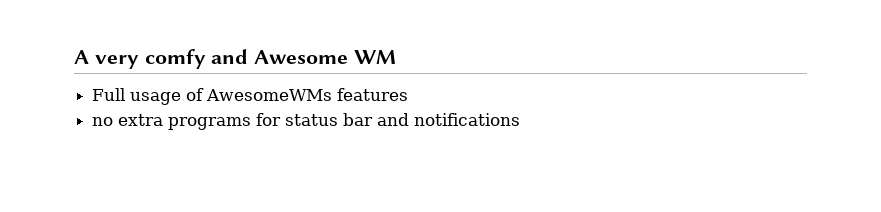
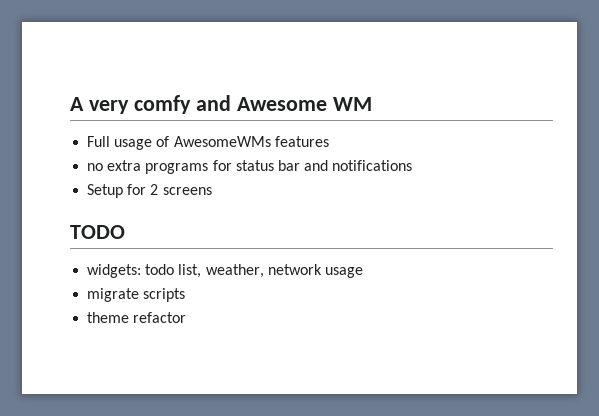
(521, 119) none -> [87,184,212,198] [70,225,125,239] [87,264,363,278] [87,288,186,302] [87,312,187,323] // Setup for 2 screens // TODO // widgets: todo list, weather, network usage // migrate scripts // theme refactor

